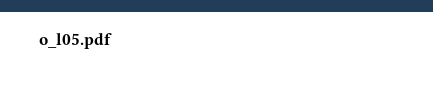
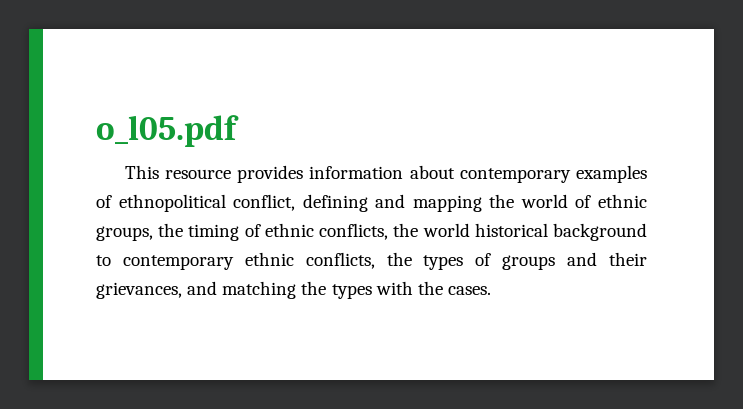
(112, 41) none -> [124,165,647,183] [96,194,647,212] [96,223,647,241] [96,252,648,270] [96,281,491,299] // This resource provides information about contemporary examples of ethnopolitical conflict, defining and mapping the world of ethnic groups, the timing of ethnic conflicts, the world historical background to contemporary ethnic conflicts, the types of groups and their grievances, and matching the types with the cases.

